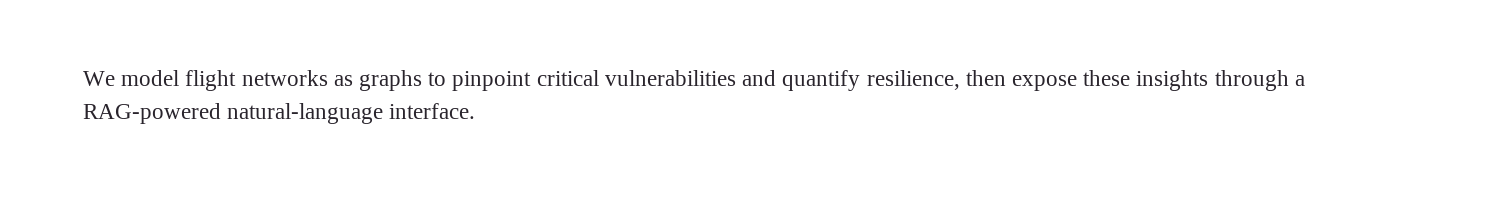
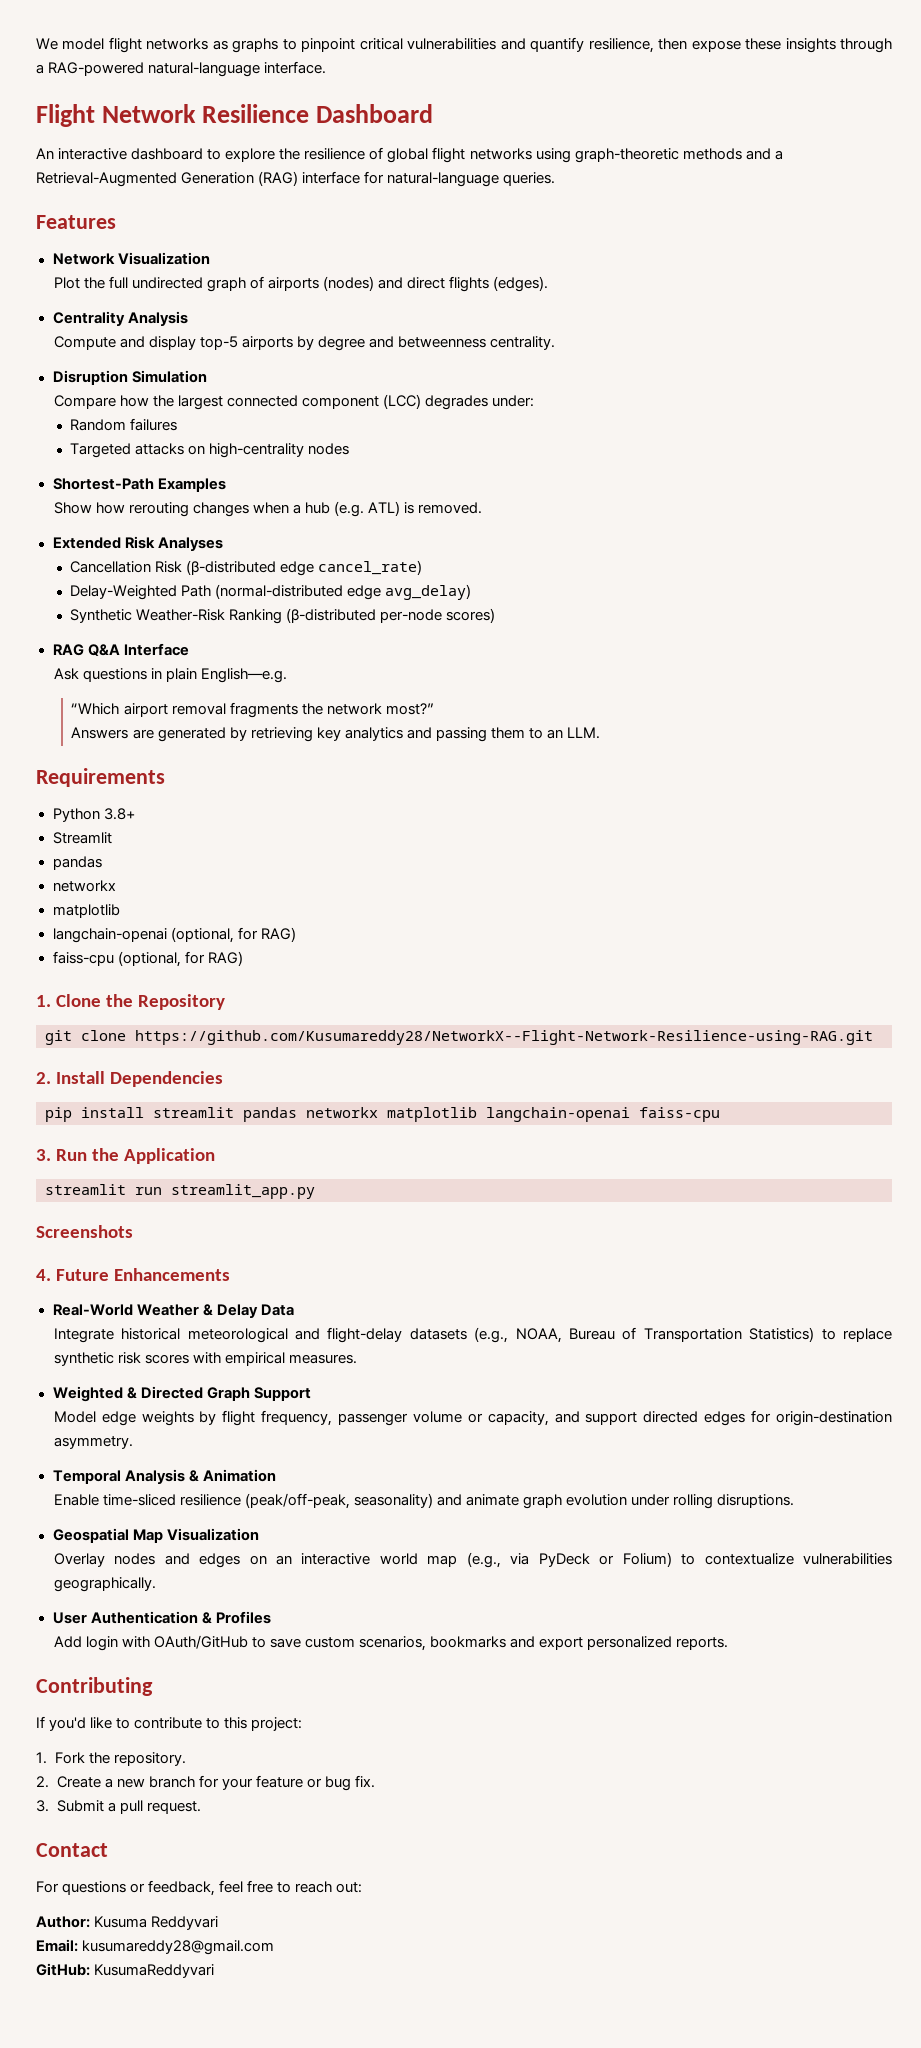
(476, 111) none -> [36,104,433,127] [36,147,783,163] [36,171,556,187] [36,215,116,229] [52,252,210,265] [53,276,549,292] [52,311,188,326] [53,336,556,351] [52,370,207,385] [53,394,535,410] [70,418,178,431] [70,443,350,458] [52,478,226,492] [53,501,483,517] [52,536,223,551] [70,560,423,576] [70,584,472,600] [70,608,496,624] [52,643,189,656] [53,668,287,683] [71,702,434,718] [71,727,601,742] [36,768,165,787] [52,808,135,822] [52,832,112,844] [52,856,102,870] [52,880,116,892] [52,904,120,918] [52,927,296,943] [52,951,243,967] [36,994,226,1010] [45,1030,873,1045] [36,1071,224,1087] [45,1107,720,1122] [36,1148,216,1164] [45,1184,315,1199] [36,1225,133,1238] [36,1268,231,1281] [52,1304,294,1318] [53,1327,893,1343] [53,1352,357,1366] [52,1386,311,1402] [53,1410,892,1426] [53,1436,133,1449] [52,1469,276,1484] [53,1493,795,1509] [52,1528,259,1543] [53,1552,892,1568] [53,1577,156,1592] [52,1611,271,1624] [53,1635,729,1651] [36,1677,153,1696] [36,1716,303,1731] [36,1752,186,1766] [36,1775,375,1791] [36,1800,201,1814] [36,1843,108,1857] [36,1880,363,1896] [36,1916,219,1930] [36,1939,275,1955] [36,1963,215,1978] // Flight Network Resilience Dashboard // An interactive dashboard to explore the resilience of global flight networks using graph‐theoretic methods and a Retrieval-Augmented Generation (RAG) interface for natural-language queries. // Features // Network Visualization // Plot the full undirected graph of airports (nodes) and direct flights (edges). // Centrality Analysis // Compute and display top-5 airports by degree and betweenness centrality. // Disruption Simulation // Compare how the largest connected component (LCC) degrades under: // Random failures // Targeted attacks on high-centrality nodes // Shortest-Path Examples // Show how rerouting changes when a hub (e.g. ATL) is removed. // Extended Risk Analyses // Cancellation Risk (β-distributed edge cancel_rate) // Delay-Weighted Path (normal-distributed edge avg_delay) // Synthetic Weather-Risk Ranking (β-distributed per-node scores) // RAG Q&A Interface // Ask questions in plain English—e.g. // “Which airport removal fragments the network most?” // Answers are generated by retrieving key analytics and passing them to an LLM. // Requirements // Python 3.8+ // Streamlit // pandas // networkx // matplotlib // langchain-openai (optional, for RAG) // faiss-cpu (optional, for RAG) // 1. Clone the Repository // git clone https://github.com/Kusumareddy28/NetworkX--Flight-Network-Resilience-using-RAG.git // 2. Install Dependencies // pip install streamlit pandas networkx matplotlib langchain-openai faiss-cpu // 3. Run the Application // streamlit run streamlit_app.py // Screenshots // 4. Future Enhancements // Real‐World Weather & Delay Data // Integrate historical meteorological and flight-delay datasets (e.g., NOAA, Bureau of Transportation Statistics) to replace synthetic risk scores with empirical measures. // Weighted & Directed Graph Support // Model edge weights by flight frequency, passenger volume or capacity, and support directed edges for origin-destination asymmetry. // Temporal Analysis & Animation // Enable time-sliced resilience (peak/off-peak, seasonality) and animate graph evolution under rolling disruptions. // Geospatial Map Visualization // Overlay nodes and edges on an interactive world map (e.g., via PyDeck or Folium) to contextualize vulnerabilities geographically. // User Authentication & Profiles // Add login with OAuth/GitHub to save custom scenarios, bookmarks and export personalized reports. // Contributing // If you'd like to contribute to this project: // 1. Fork the repository. // 2. Create a new branch for your feature or bug fix. // 3. Submit a pull request. // Contact // For questions or feedback, feel free to reach out: // Author: Kusuma Reddyvari // Email: kusumareddy28@gmail.com // GitHub: KusumaReddyvari

